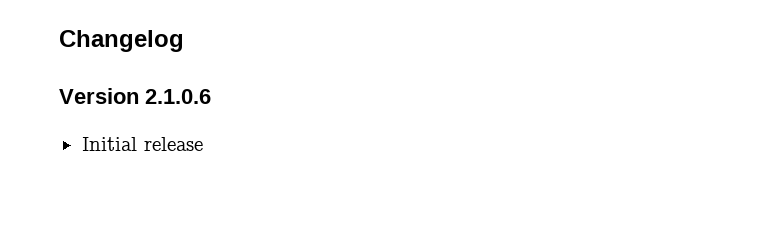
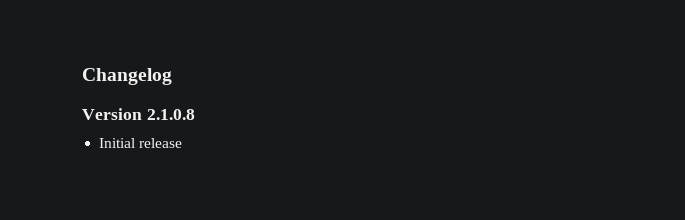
[145,89,211,104] 2.1.0.6 -> [146,109,195,120] 2.1.0.8

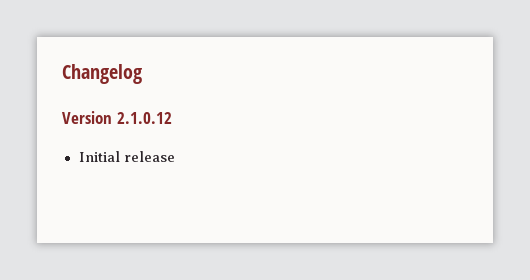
[146,109,195,120] 2.1.0.8 -> [116,112,172,124] 2.1.0.12

